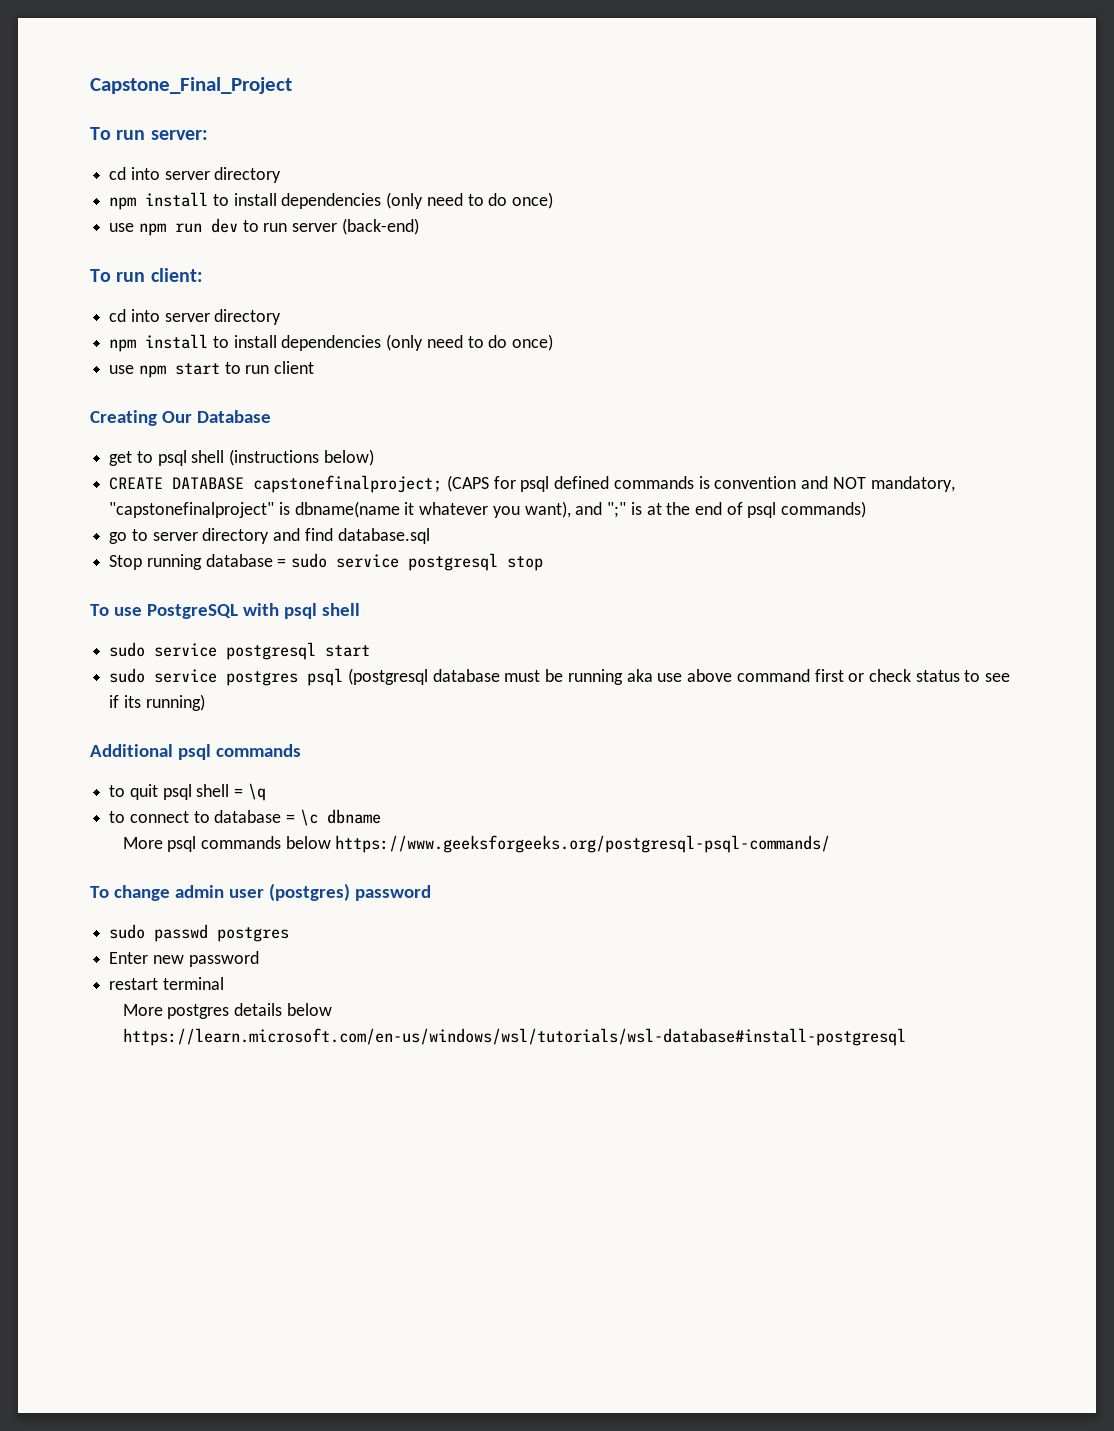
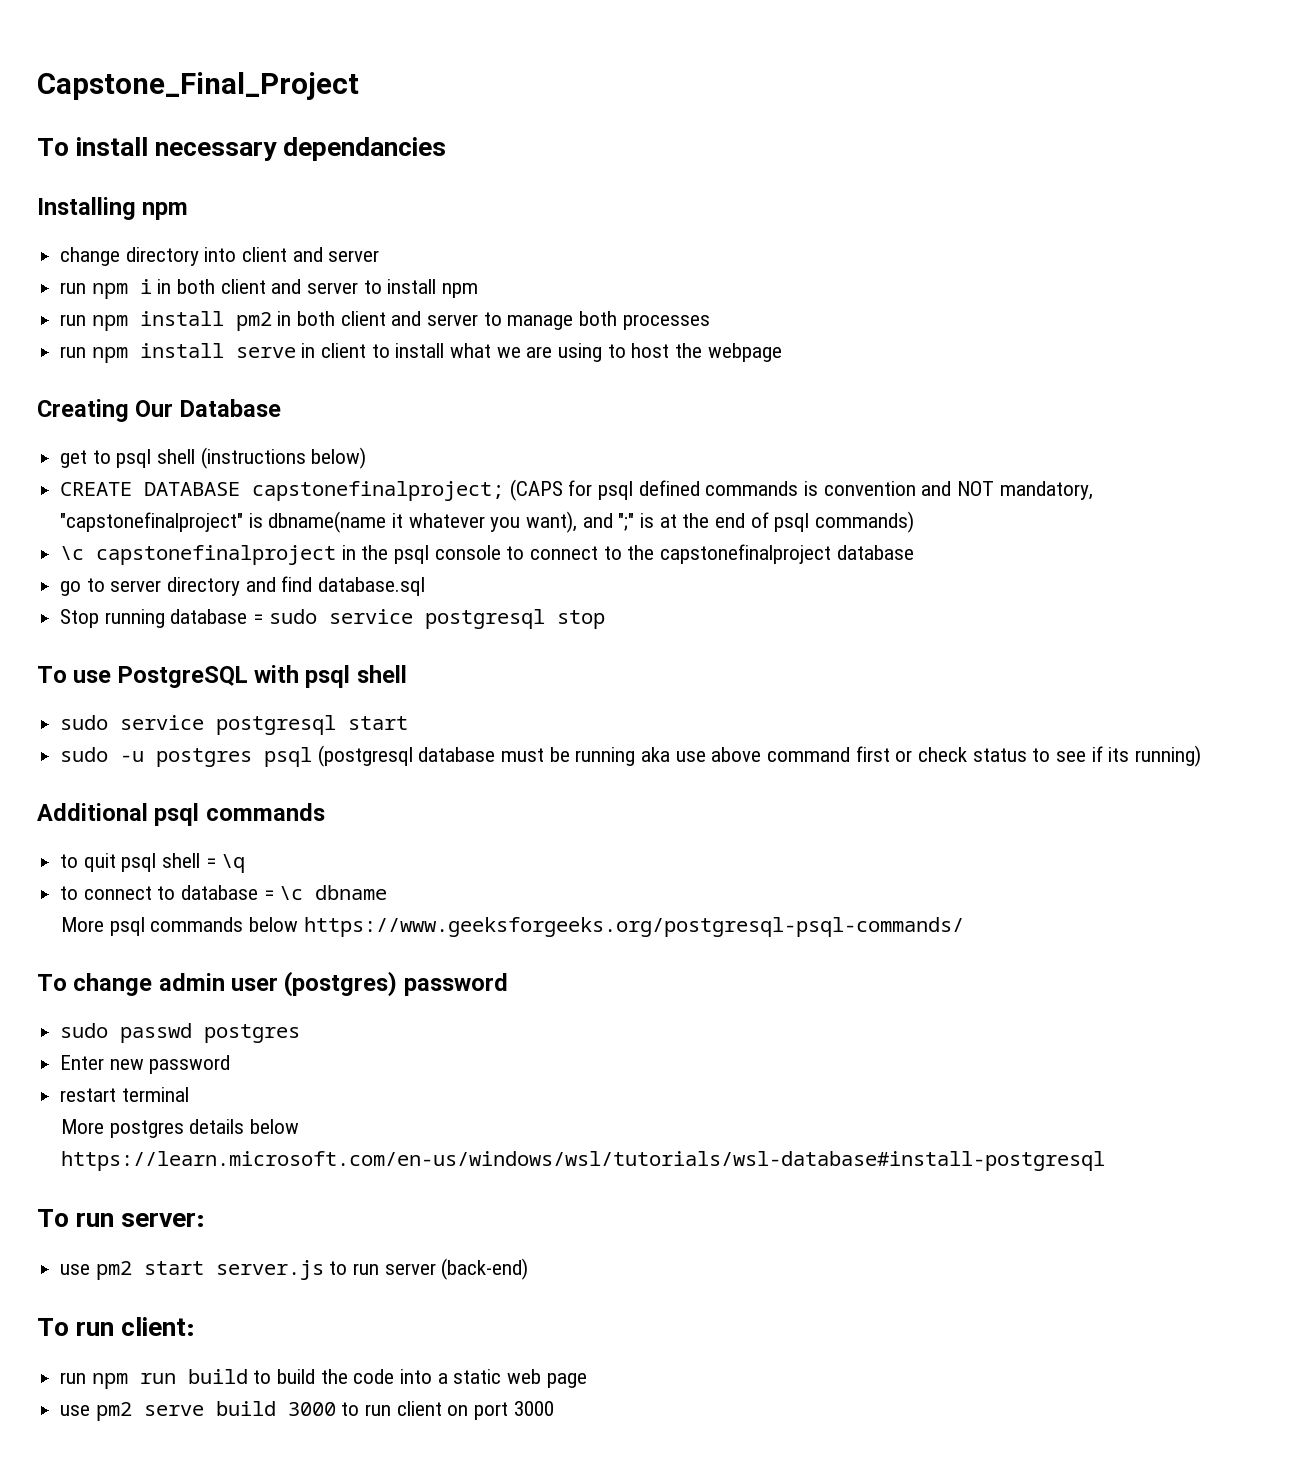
[116,130,208,140] [109,167,282,183] [109,192,554,210] [109,218,419,236] [90,268,203,282] [109,309,282,325] [109,334,554,352] [109,361,315,378] run server: // cd into server directory // npm install to install dependencies (only need to do once) // use npm run dev to run server (back-end) // To run client: // cd into server directory // npm install to install dependencies (only need to do once) // use npm start to run client -> [76,137,447,161] [37,197,189,220] [60,247,380,266] [60,279,479,299] [60,311,710,331] [60,343,782,363] install necessary dependancies // Installing npm // change directory into client and server // run npm i in both client and server to install npm // run npm install pm2 in both client and server to manage both processes // run npm install serve in client to install what we are using to host the webpage
(867, 509) none -> [60,544,914,565] // \c capstonefinalproject in the psql console to connect to the capstonefinalproject database
[154,669,218,683] service -> [120,751,145,762] -u
(906, 1037) none -> [37,1209,206,1227] [60,1258,529,1280] [37,1317,196,1336] [60,1369,587,1389] [60,1401,554,1421] // To run server: // use pm2 start server.js to run server (back-end) // To run client: // run npm run build to build the code into a static web page // use pm2 serve build 3000 to run client on port 3000

